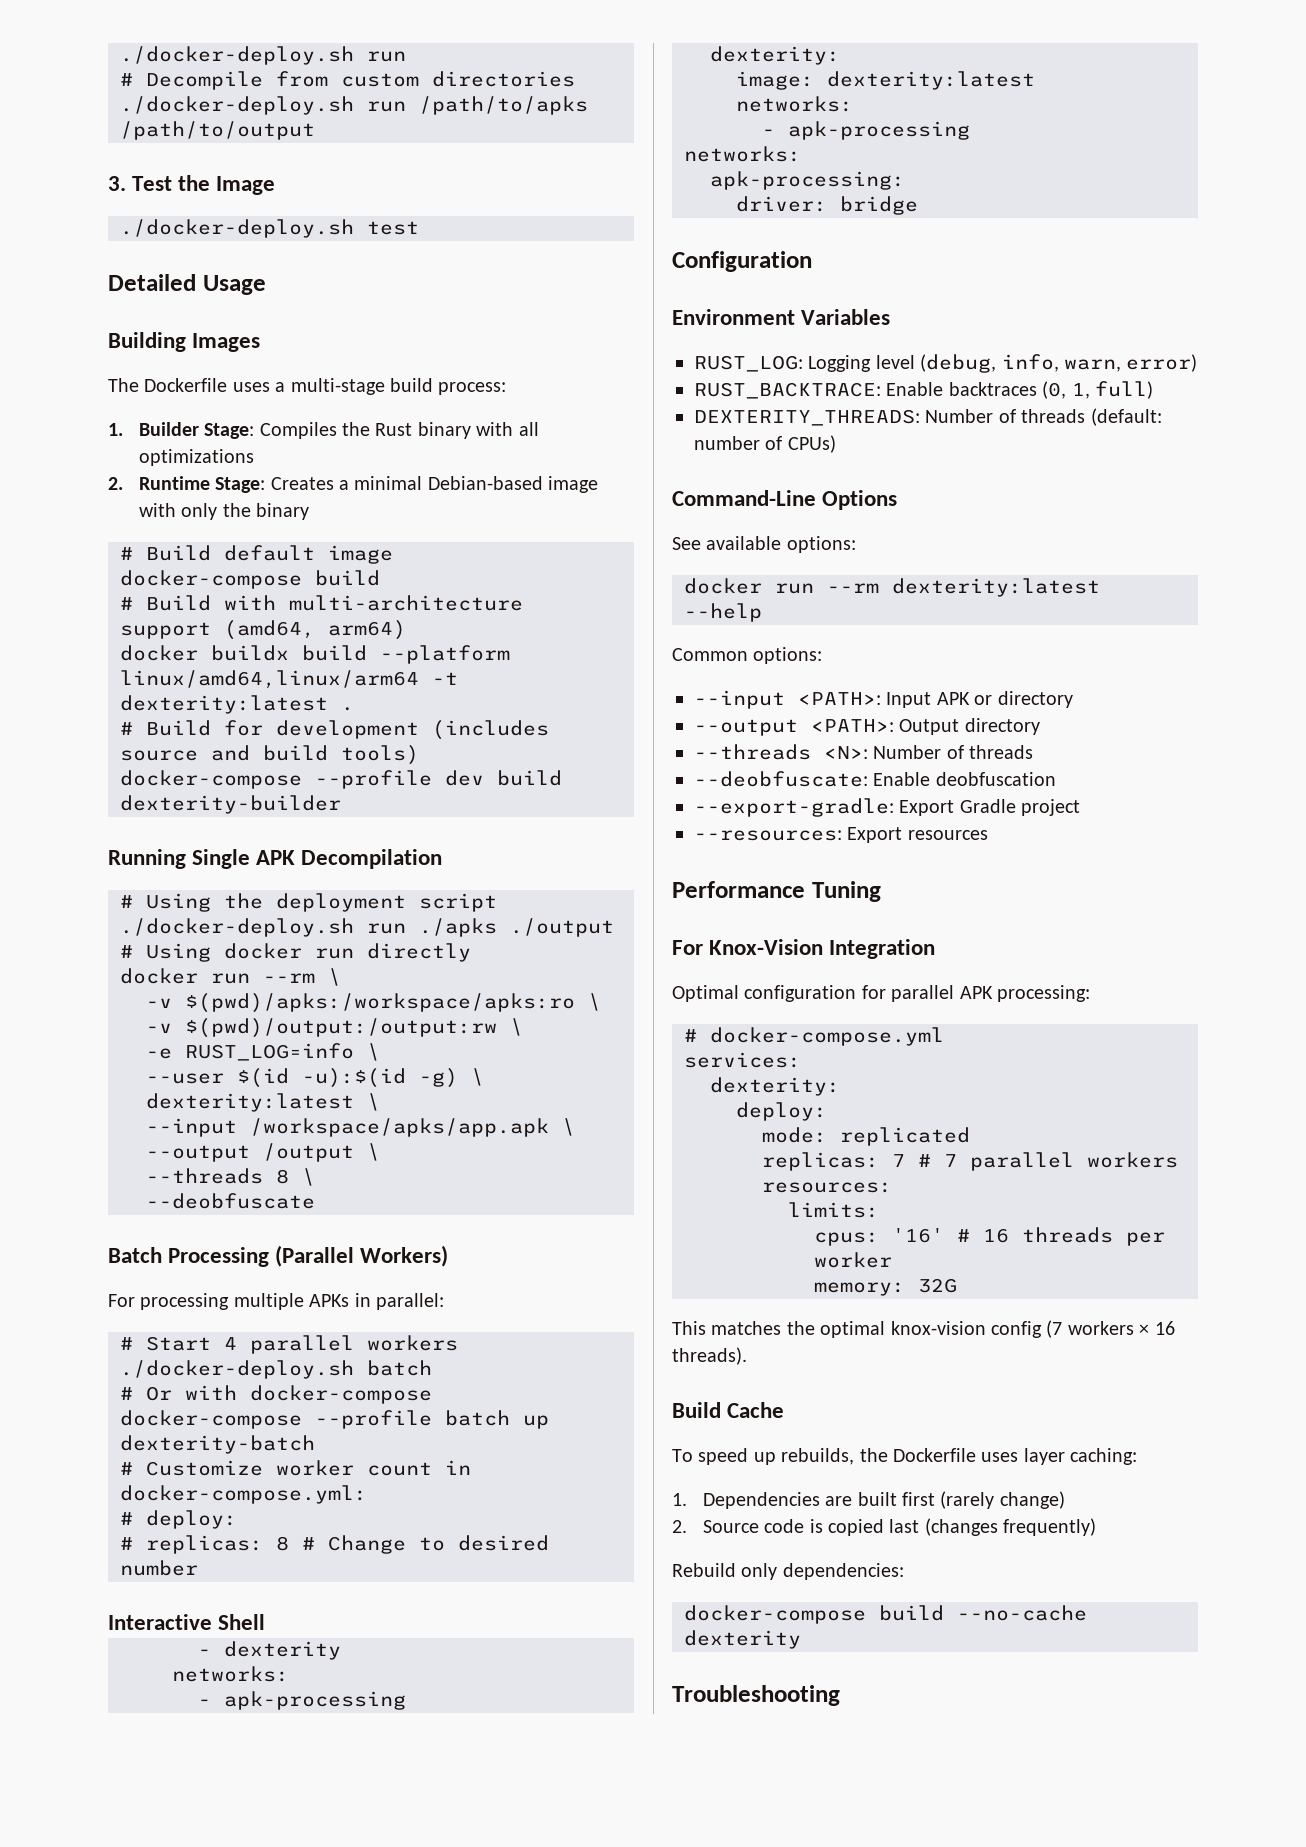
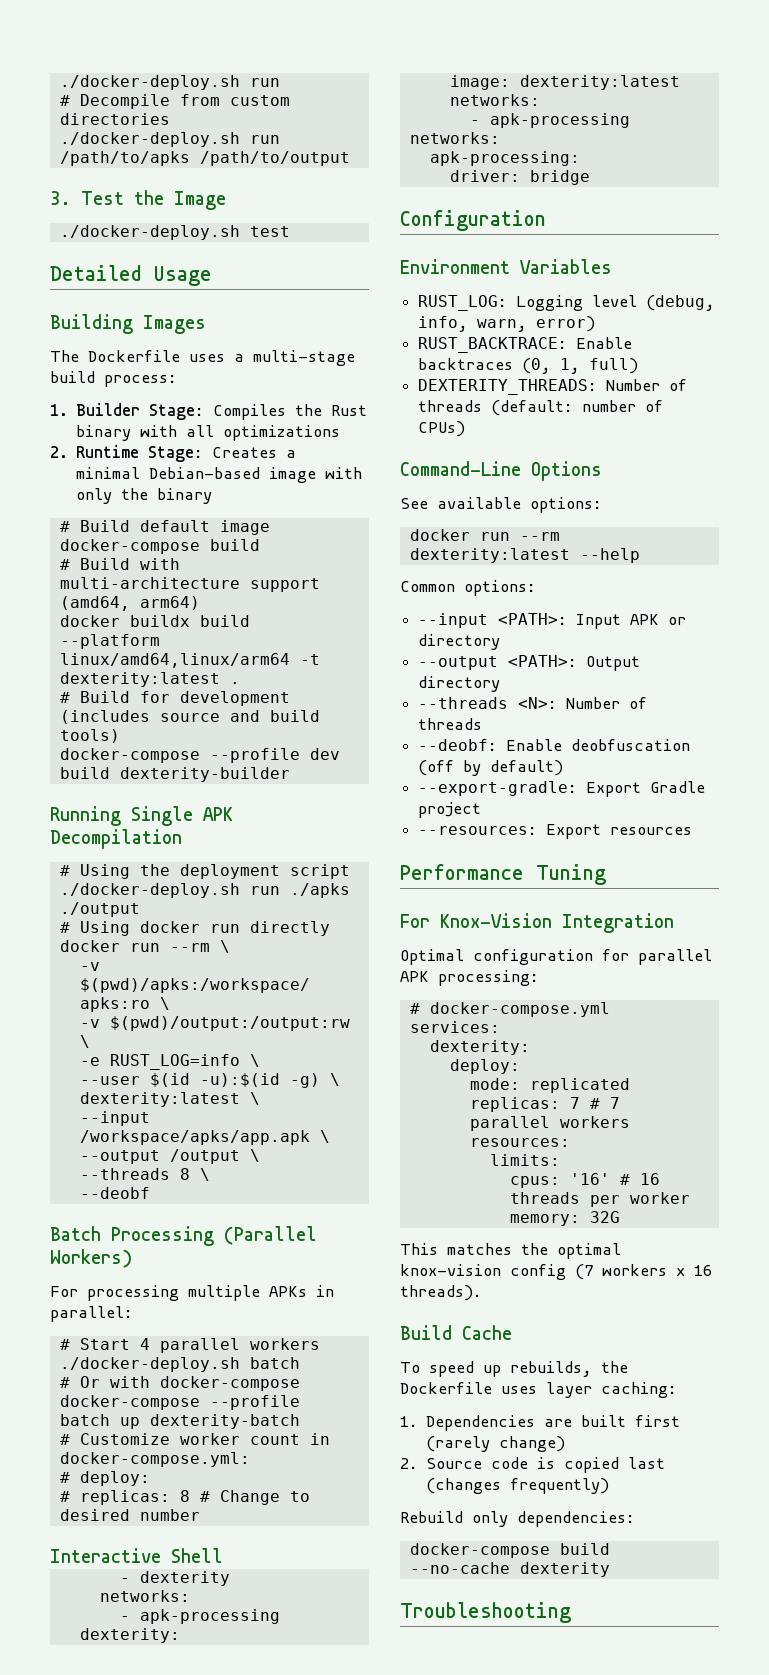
[146,1193,315,1209] --deobfuscate -> [79,1187,150,1199] --deobf
[694,771,868,787] --deobfuscate: -> [418,739,498,751] --deobf:
(1056, 779) none -> [418,760,564,776] (off by default)

